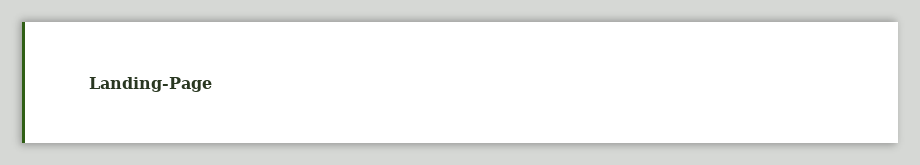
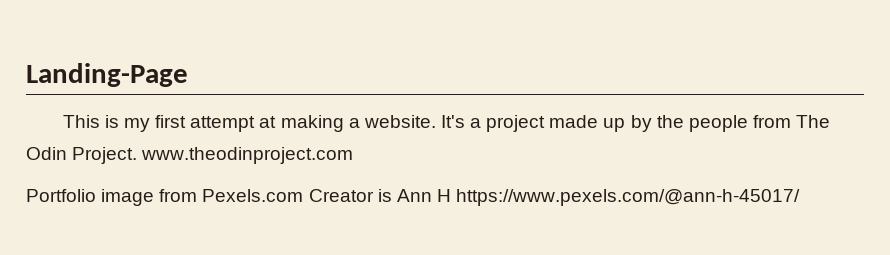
(212, 84) none -> [62,115,831,132] [26,147,354,164] [26,189,801,206] // This is my first attempt at making a website. It's a project made up by the people from The Odin Project. www.theodinproject.com // Portfolio image from Pexels.com Creator is Ann H https://www.pexels.com/@ann-h-45017/

